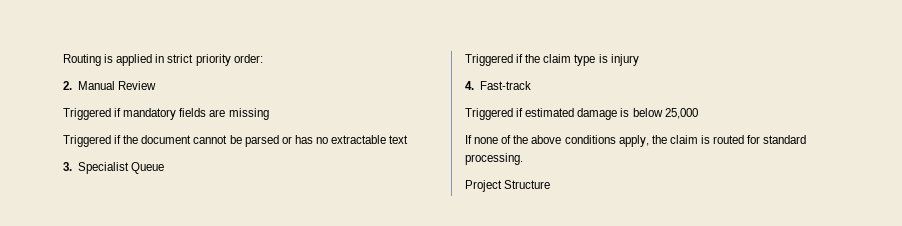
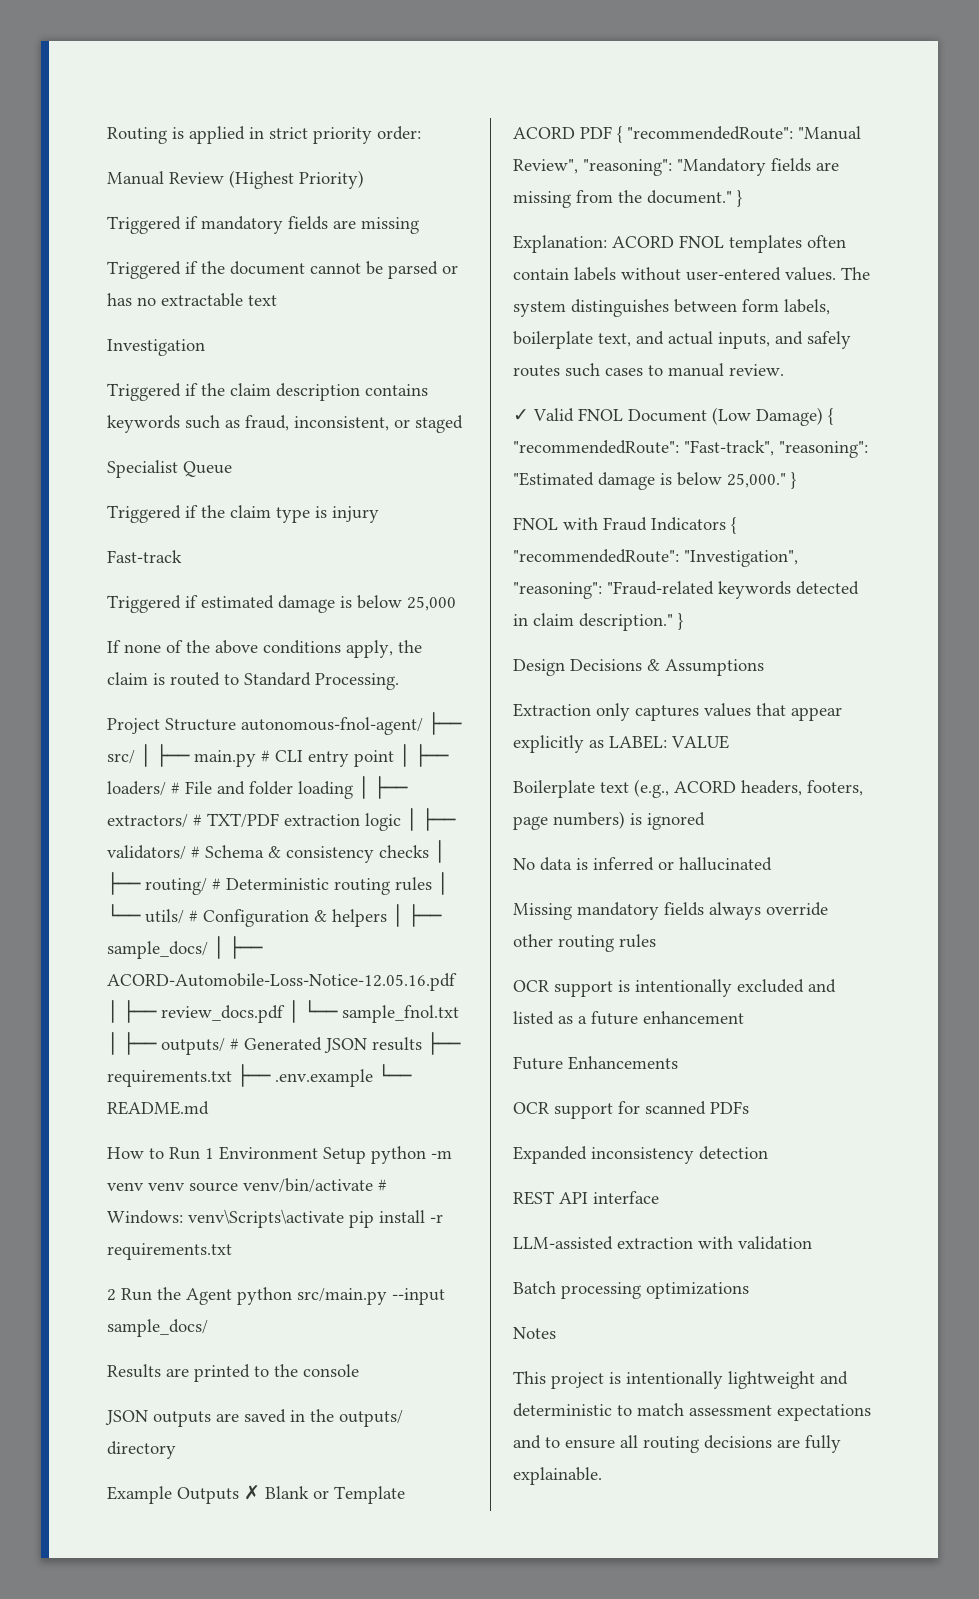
[63,81,72,90] 2. -> (421, 133) none
(156, 85) none -> [229,170,364,189] (Highest Priority)
[63,162,72,171] 3. -> [107,339,205,356] [107,383,428,401] [107,415,463,433] Investigation // Triggered if the claim description contains keywords such as fraud, inconsistent, or staged //
[465,81,474,90] 4. -> (379, 514) none
[747,135,807,144] [465,153,523,165] for standard processing. -> [224,672,399,690] to Standard Processing.
(551, 184) none -> [241,712,462,735] [107,744,449,767] [107,776,408,799] [107,808,456,831] [107,840,445,863] [107,872,448,895] [107,904,442,927] [107,936,263,959] [107,973,457,991] [107,1000,459,1023] [107,1032,461,1055] [107,1064,412,1087] [107,1101,209,1115] [107,1146,452,1164] [107,1178,387,1193] [107,1209,443,1228] [107,1243,232,1260] [107,1287,445,1305] [107,1319,208,1337] [107,1364,359,1382] [105,1409,403,1427] [107,1441,176,1459] [107,1485,405,1504] [513,126,861,143] [513,158,839,176] [513,190,742,208] [513,235,846,253] [513,267,870,281] [513,299,830,317] [513,331,851,349] [513,363,784,377] [513,407,833,426] [513,440,868,458] [513,472,796,490] [513,517,736,534] [513,549,798,567] [513,581,859,599] [513,613,683,631] [513,659,764,676] [513,703,842,721] [513,735,729,753] [513,779,863,798] [513,811,705,830] [513,857,772,871] [513,902,828,920] [513,934,656,952] [513,979,836,997] [513,1011,744,1025] [513,1056,678,1070] [513,1101,749,1119] [513,1146,768,1164] [513,1191,659,1205] [513,1236,812,1250] [513,1281,749,1299] [513,1327,556,1339] [513,1371,848,1389] [513,1403,871,1421] [513,1435,841,1453] [513,1467,602,1485] autonomous-fnol-agent/ ├── src/ │ ├── main.py # CLI entry point │ ├── loaders/ # File and folder loading │ ├── extractors/ # TXT/PDF extraction logic │ ├── validators/ # Schema & consistency checks │ ├── routing/ # Deterministic routing rules │ └── utils/ # Configuration & helpers │ ├── sample_docs/ │ ├── ACORD-Automobile-Loss-Notice-12.05.16.pdf │ ├── review_docs.pdf │ └── sample_fnol.txt │ ├── outputs/ # Generated JSON results ├── requirements.txt ├── .env.example └── README.md // How to Run 1 Environment Setup python -m venv venv source venv/bin/activate # Windows: venv\Scripts\activate pip install -r requirements.txt // 2 Run the Agent python src/main.py --input sample_docs/ // Results are printed to the console // JSON outputs are saved in the outputs/ directory // Example Outputs ✗ Blank or Template ACORD PDF { "recommendedRoute": "Manual Review", "reasoning": "Mandatory fields are missing from the document." } // Explanation: ACORD FNOL templates often contain labels without user-entered values. The system distinguishes between form labels, boilerplate text, and actual inputs, and safely routes such cases to manual review. // ✓ Valid FNOL Document (Low Damage) { "recommendedRoute": "Fast-track", "reasoning": "Estimated damage is below 25,000." } // FNOL with Fraud Indicators { "recommendedRoute": "Investigation", "reasoning": "Fraud-related keywords detected in claim description." } // Design Decisions & Assumptions // Extraction only captures values that appear explicitly as LABEL: VALUE // Boilerplate text (e.g., ACORD headers, footers, page numbers) is ignored // No data is inferred or hallucinated // Missing mandatory fields always override other routing rules // OCR support is intentionally excluded and listed as a future enhancement // Future Enhancements // OCR support for scanned PDFs // Expanded inconsistency detection // REST API interface // LLM-assisted extraction with validation // Batch processing optimizations // Notes // This project is intentionally lightweight and deterministic to match assessment expectations and to ensure all routing decisions are fully explainable.

